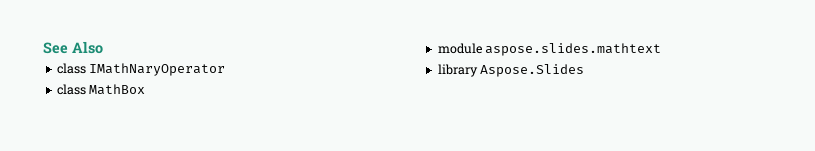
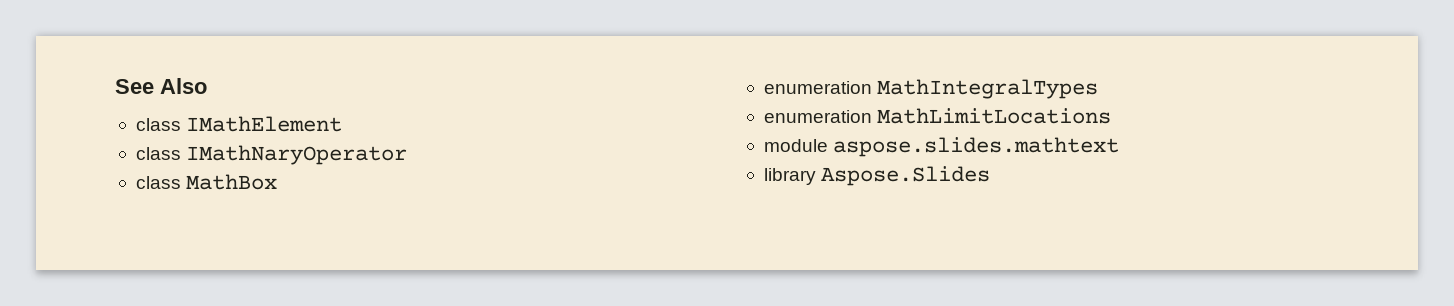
(103, 47) none -> [135,116,343,132] // class IMathElement
(146, 89) none -> [763,79,1099,99] [763,108,1112,124] // enumeration MathIntegralTypes // enumeration MathLimitLocations

